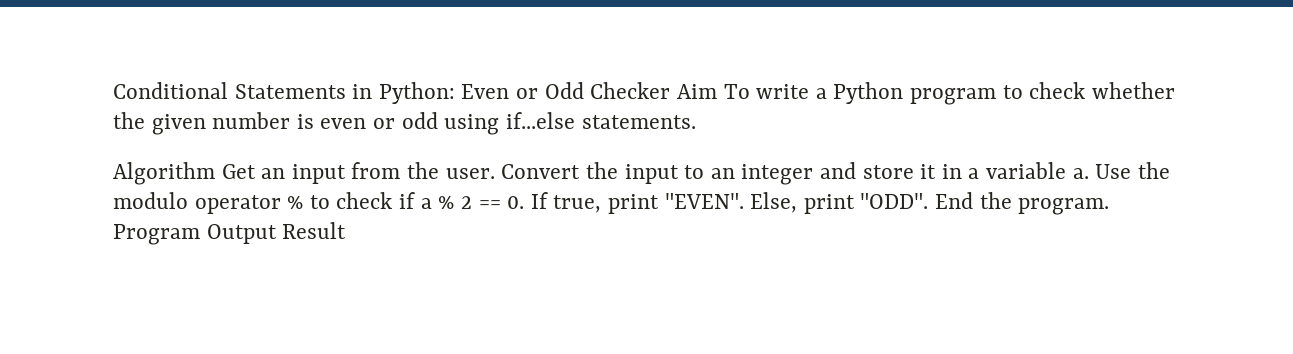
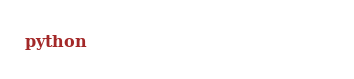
[113,82,1175,105] [113,112,696,135] [113,162,1170,185] [113,192,1110,215] [113,222,347,245] Conditional Statements in Python: Even or Odd Checker Aim To write a Python program to check whether the given number is even or odd using if...else statements. // Algorithm Get an input from the user. Convert the input to an integer and store it in a variable a. Use the modulo operator % to check if a % 2 == 0. If true, print "EVEN". Else, print "ODD". End the program. Program Output Result -> [25,35,87,50] python

